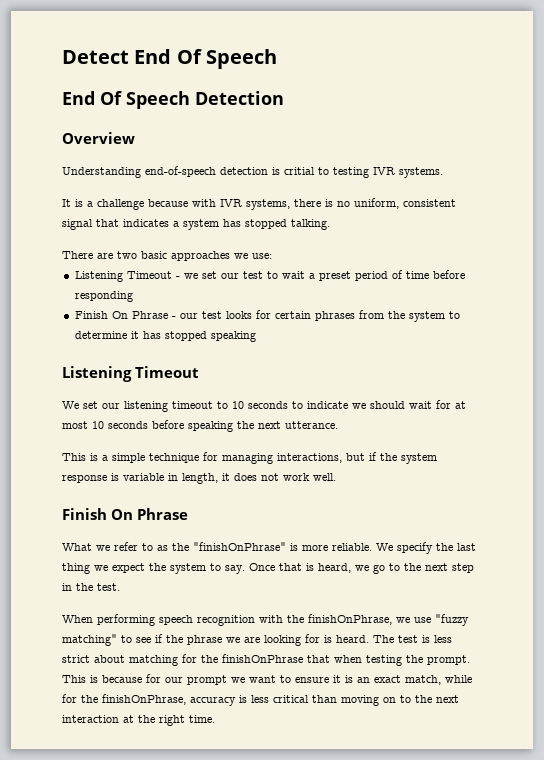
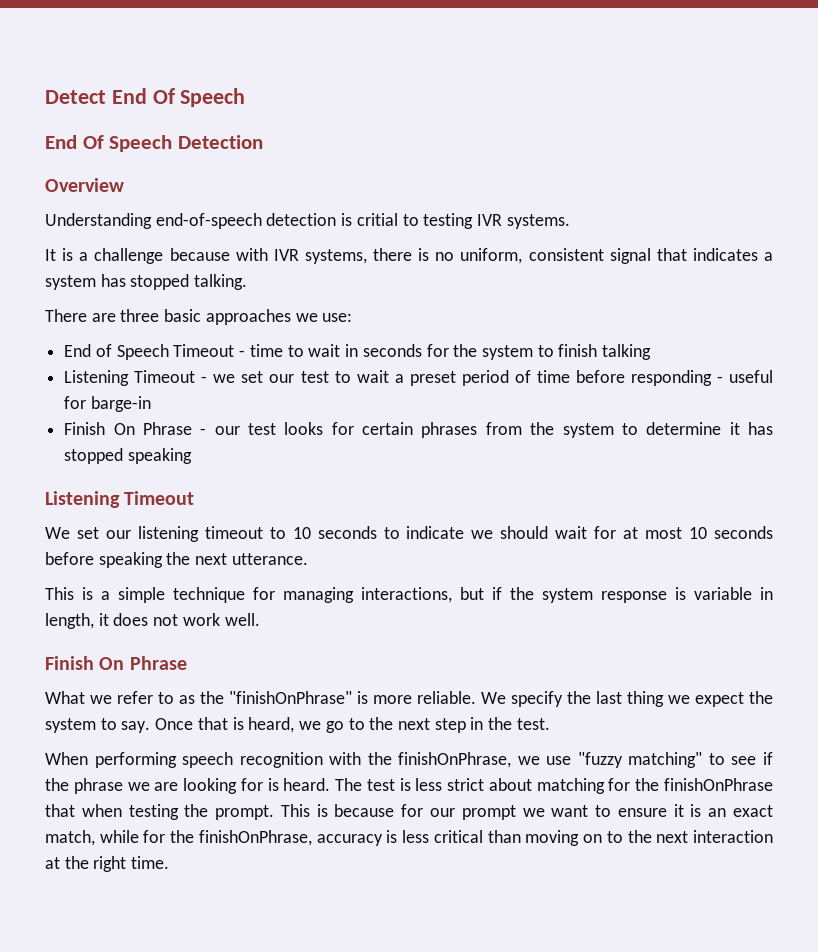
[117,251,137,259] two -> [120,309,160,322] three
(272, 256) none -> [64,344,652,360] // End of Speech Timeout - time to wait in seconds for the system to finish talking
(133, 296) none -> [716,370,773,383] [64,396,151,412] - useful for barge-in

